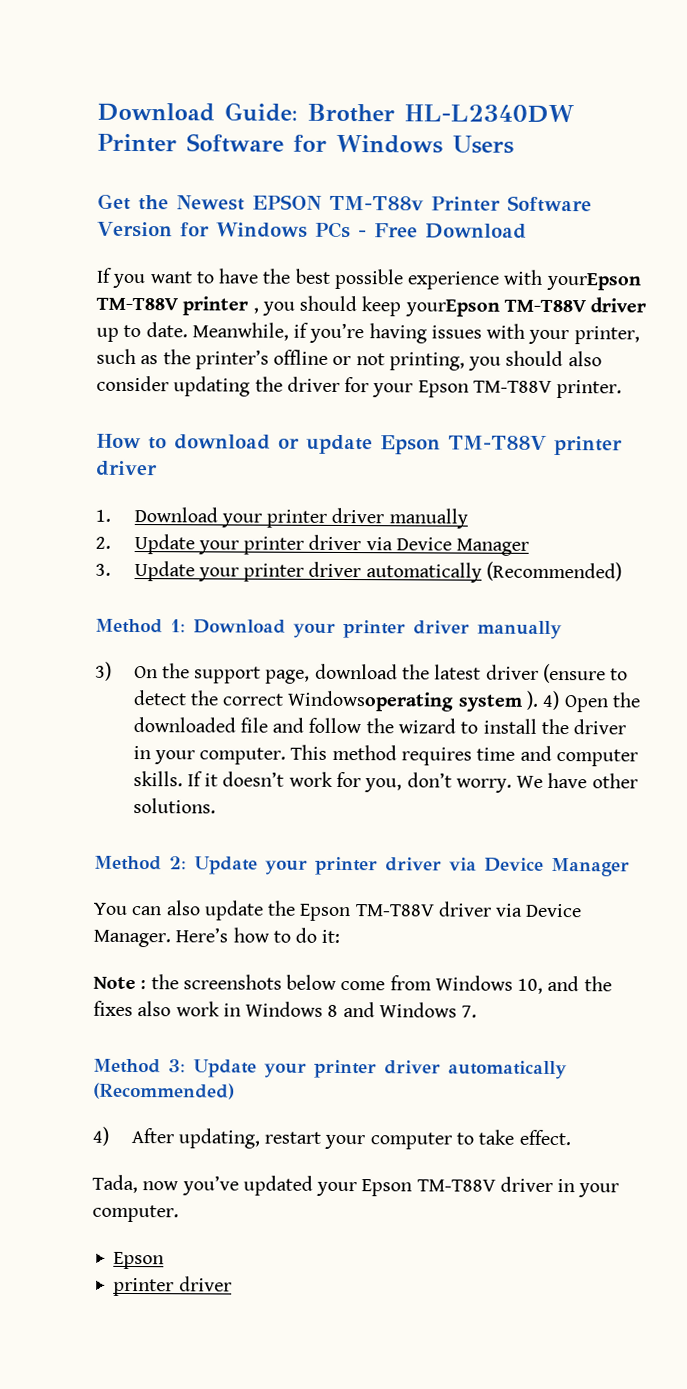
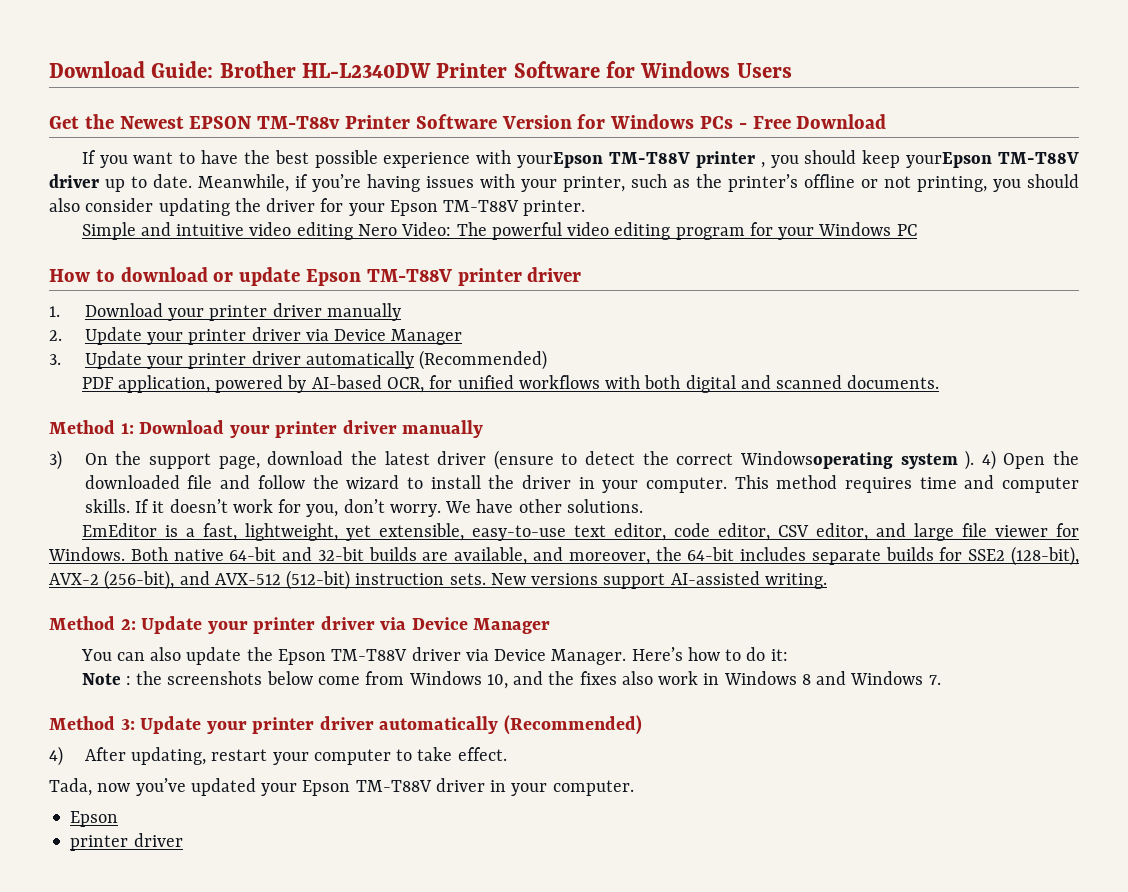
(623, 389) none -> [81,222,917,240] // Simple and intuitive video editing Nero Video: The powerful video editing program for your Windows PC
(623, 571) none -> [81,375,940,393] // PDF application, powered by AI-based OCR, for unified workflows with both digital and scanned documents.
(216, 806) none -> [81,523,1080,541] [48,546,1080,566] [49,570,827,590] // EmEditor is a fast, lightweight, yet extensible, easy-to-use text editor, code editor, CSV editor, and large file viewer for Windows. Both native 64-bit and 32-bit builds are available, and moreover, the 64-bit includes separate builds for SSE2 (128-bit), AVX-2 (256-bit), and AVX-512 (512-bit) instruction sets. New versions support AI-assisted writing.

